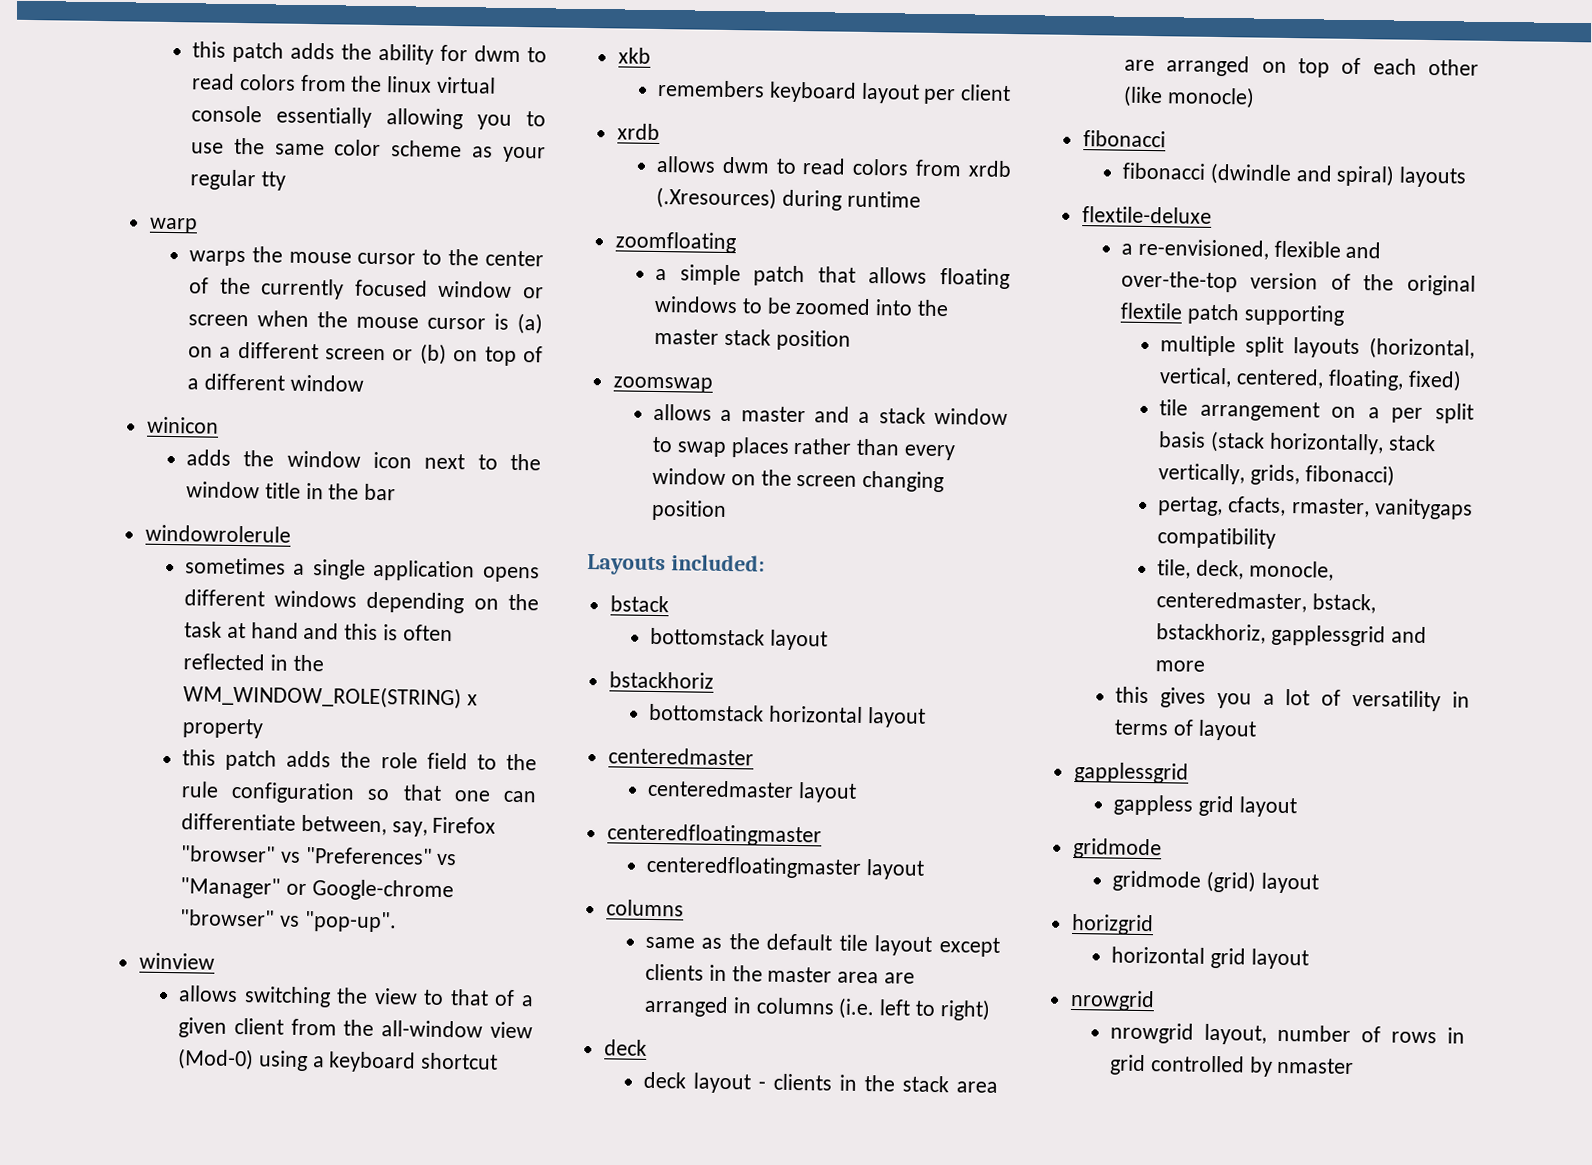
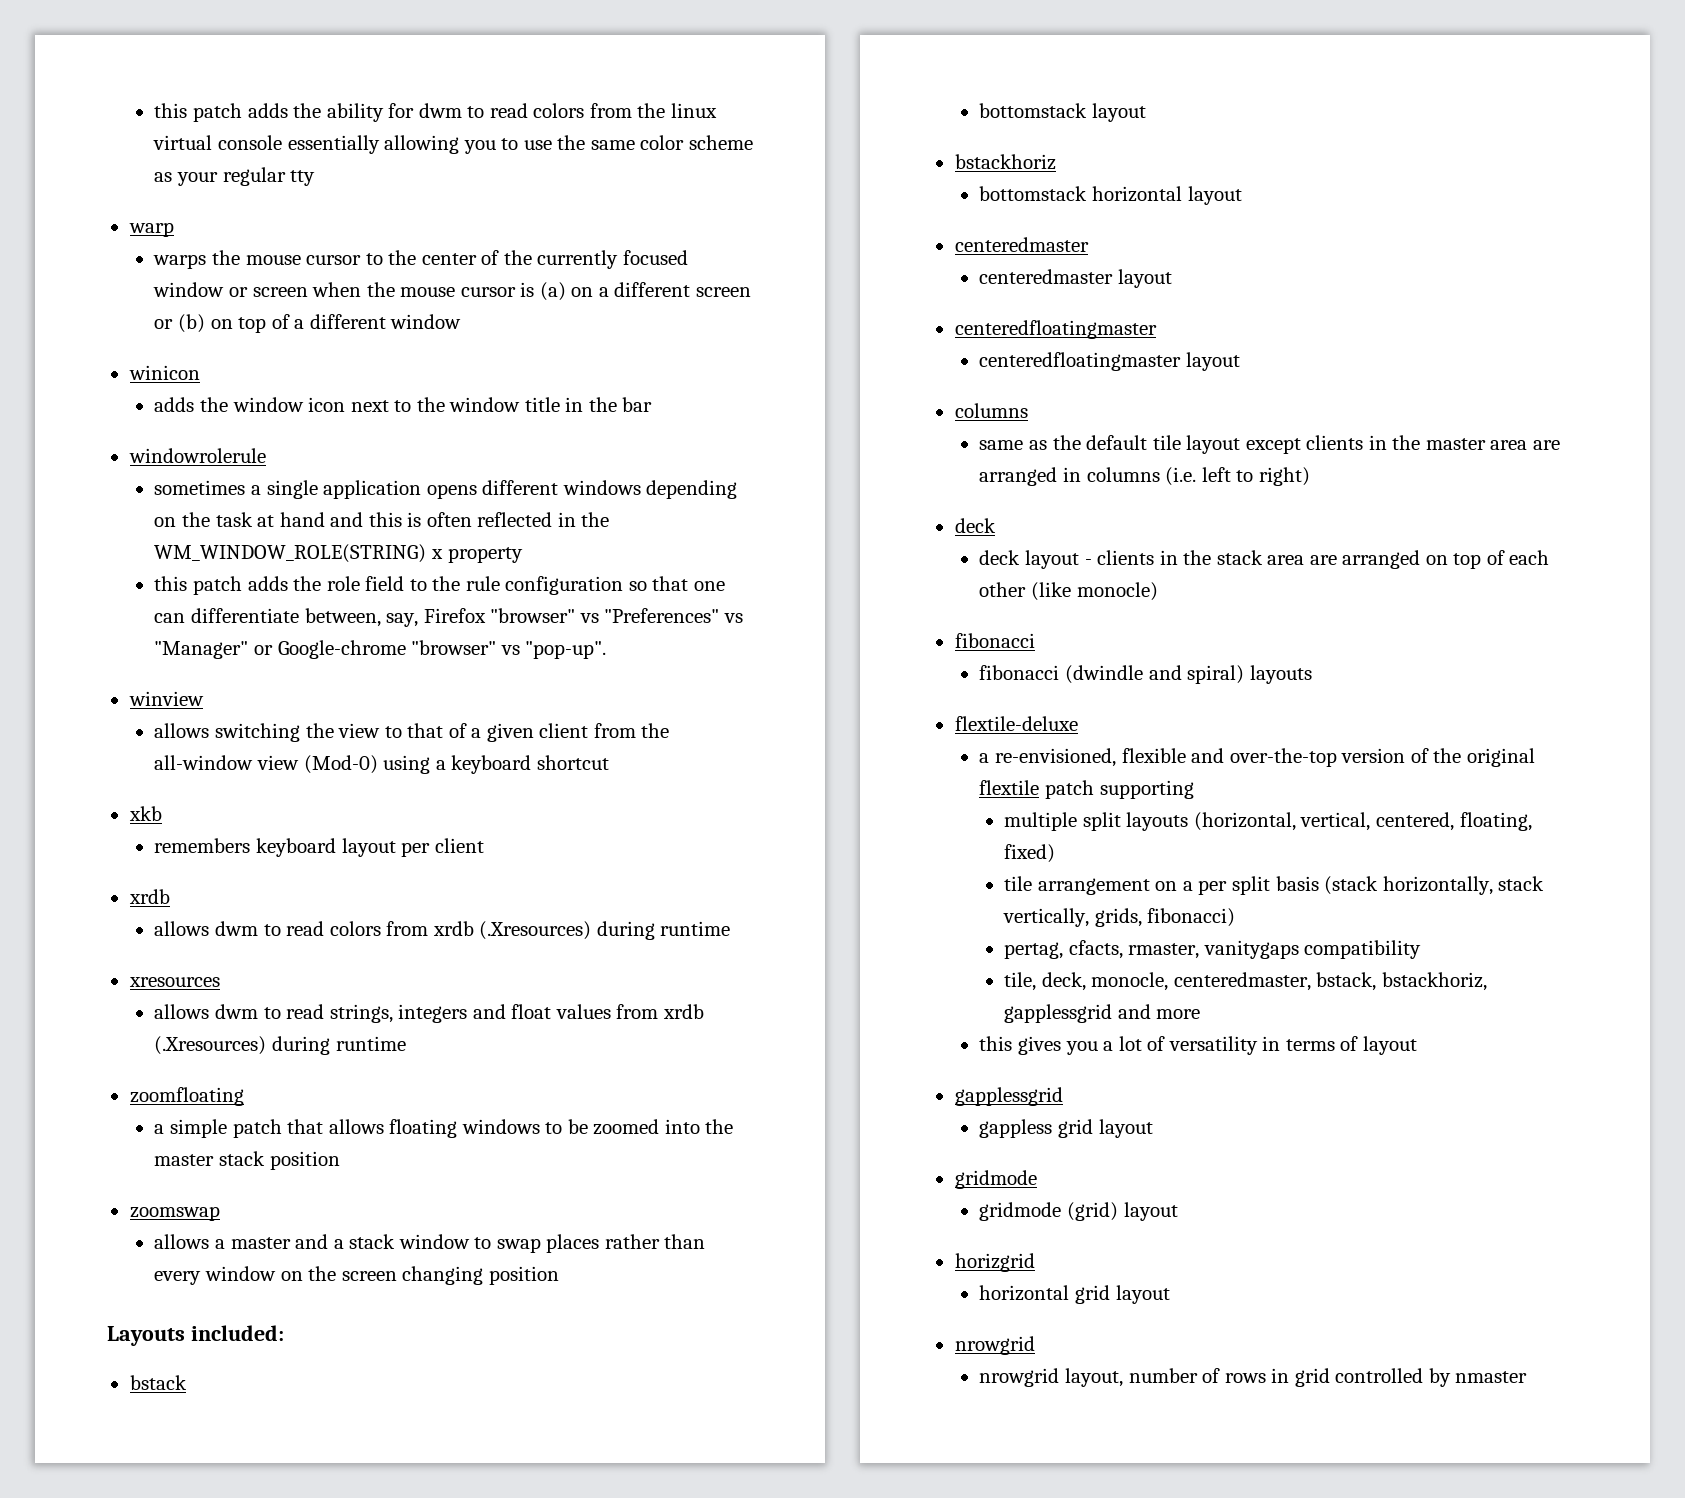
(921, 199) none -> [128,977,220,987] [154,1004,704,1023] [154,1036,406,1055] // xresources // allows dwm to read strings, integers and float values from xrdb (.Xresources) during runtime

